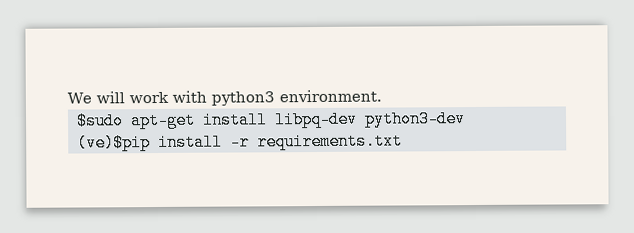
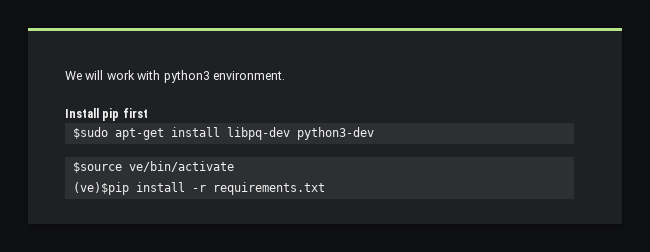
(382, 96) none -> [65,108,148,121] // Install pip first
(466, 119) none -> [72,161,234,173] // $source ve/bin/activate

